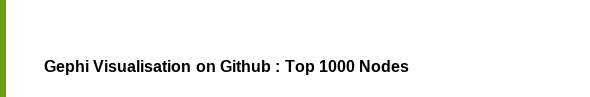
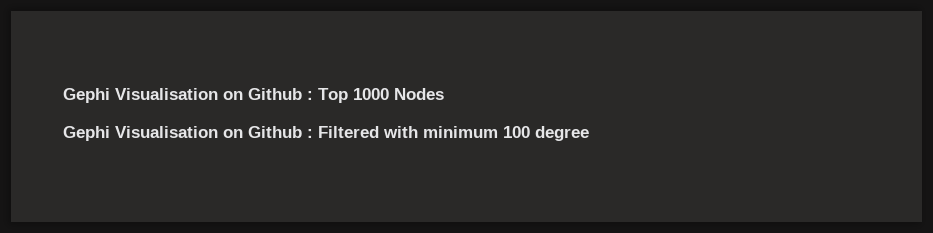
(410, 66) none -> [63,126,589,141] // Gephi Visualisation on Github : Filtered with minimum 100 degree

